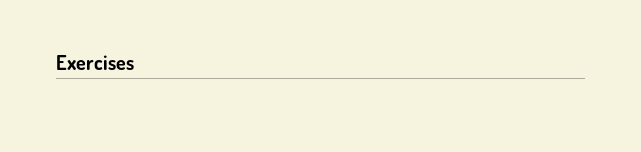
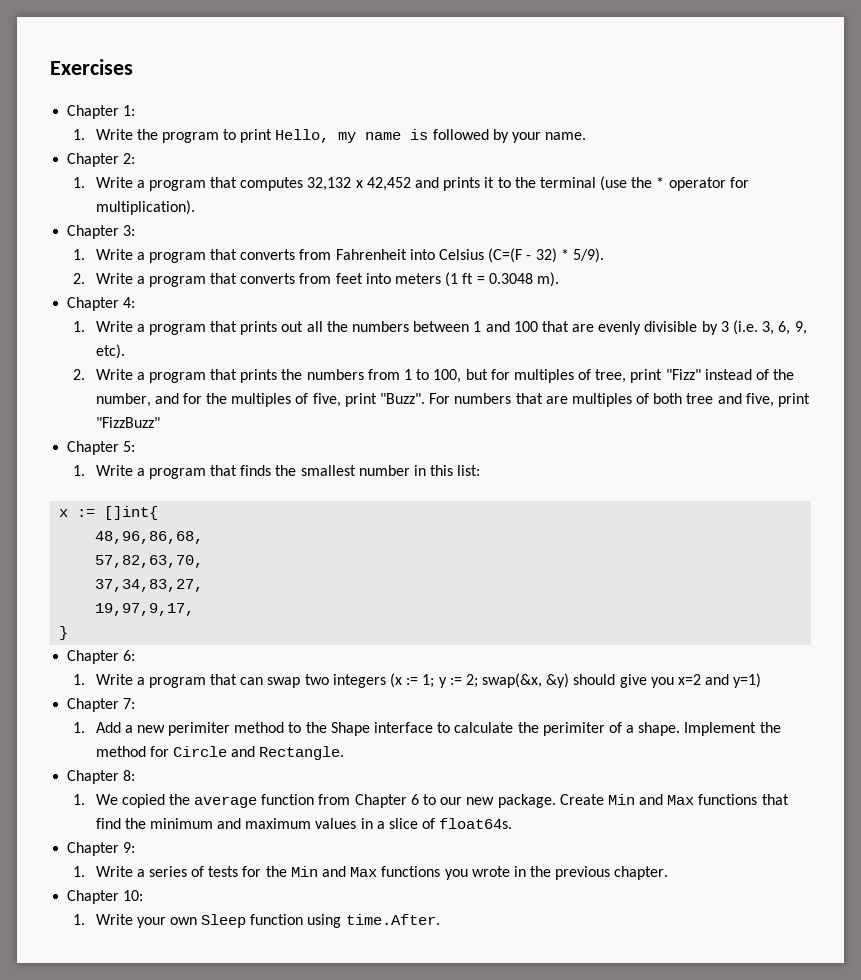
(134, 62) none -> [67,105,136,119] [72,129,587,143] [67,153,136,167] [72,176,749,191] [95,200,195,215] [67,225,136,239] [72,248,604,263] [72,272,559,287] [67,297,136,311] [72,320,807,335] [95,344,125,359] [72,369,795,383] [95,393,811,407] [95,417,160,428] [67,441,136,455] [72,465,481,479] [59,506,159,520] [95,531,204,544] [95,555,204,568] [95,579,204,592] [95,603,195,616] [59,626,69,640] [67,650,136,664] [72,673,762,688] [67,698,136,712] [72,722,781,736] [95,746,345,760] [67,770,136,784] [72,794,789,808] [95,818,513,829] [67,842,136,856] [72,866,669,880] [67,890,144,904] [72,914,440,928] // Chapter 1: // 1. Write the program to print Hello, my name is followed by your name. // Chapter 2: // 1. Write a program that computes 32,132 x 42,452 and prints it to the terminal (use the * operator for multiplication). // Chapter 3: // 1. Write a program that converts from Fahrenheit into Celsius (C=(F - 32) * 5/9). // 2. Write a program that converts from feet into meters (1 ft = 0.3048 m). // Chapter 4: // 1. Write a program that prints out all the numbers between 1 and 100 that are evenly divisible by 3 (i.e. 3, 6, 9, etc). // 2. Write a program that prints the numbers from 1 to 100, but for multiples of tree, print "Fizz" instead of the number, and for the multiples of five, print "Buzz". For numbers that are multiples of both tree and five, print "FizzBuzz" // Chapter 5: // 1. Write a program that finds the smallest number in this list: // x := []int{ // 48,96,86,68, // 57,82,63,70, // 37,34,83,27, // 19,97,9,17, // } // Chapter 6: // 1. Write a program that can swap two integers (x := 1; y := 2; swap(&x, &y) should give you x=2 and y=1) // Chapter 7: // 1. Add a new perimiter method to the Shape interface to calculate the perimiter of a shape. Implement the method for Circle and Rectangle. // Chapter 8: // 1. We copied the average function from Chapter 6 to our new package. Create Min and Max functions that find the minimum and maximum values in a slice of float64s. // Chapter 9: // 1. Write a series of tests for the Min and Max functions you wrote in the previous chapter. // Chapter 10: // 1. Write your own Sleep function using time.After.

